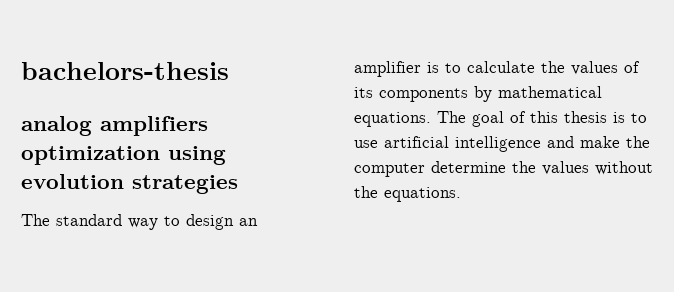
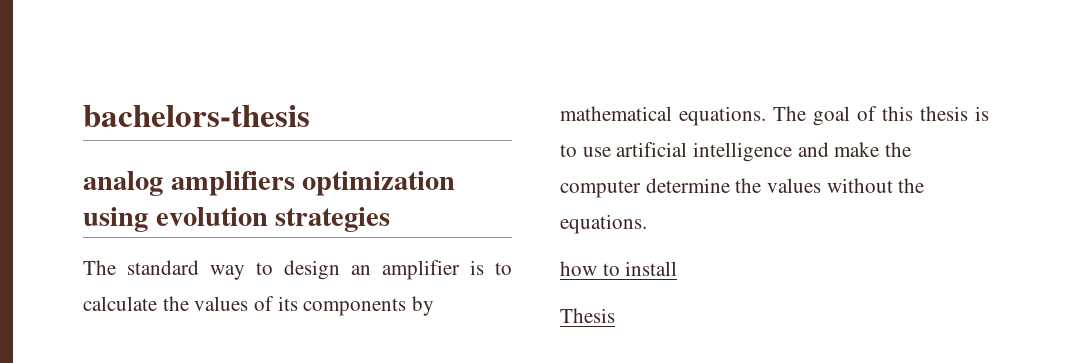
(461, 194) none -> [560,261,678,276] [560,308,615,323] // how to install // Thesis

